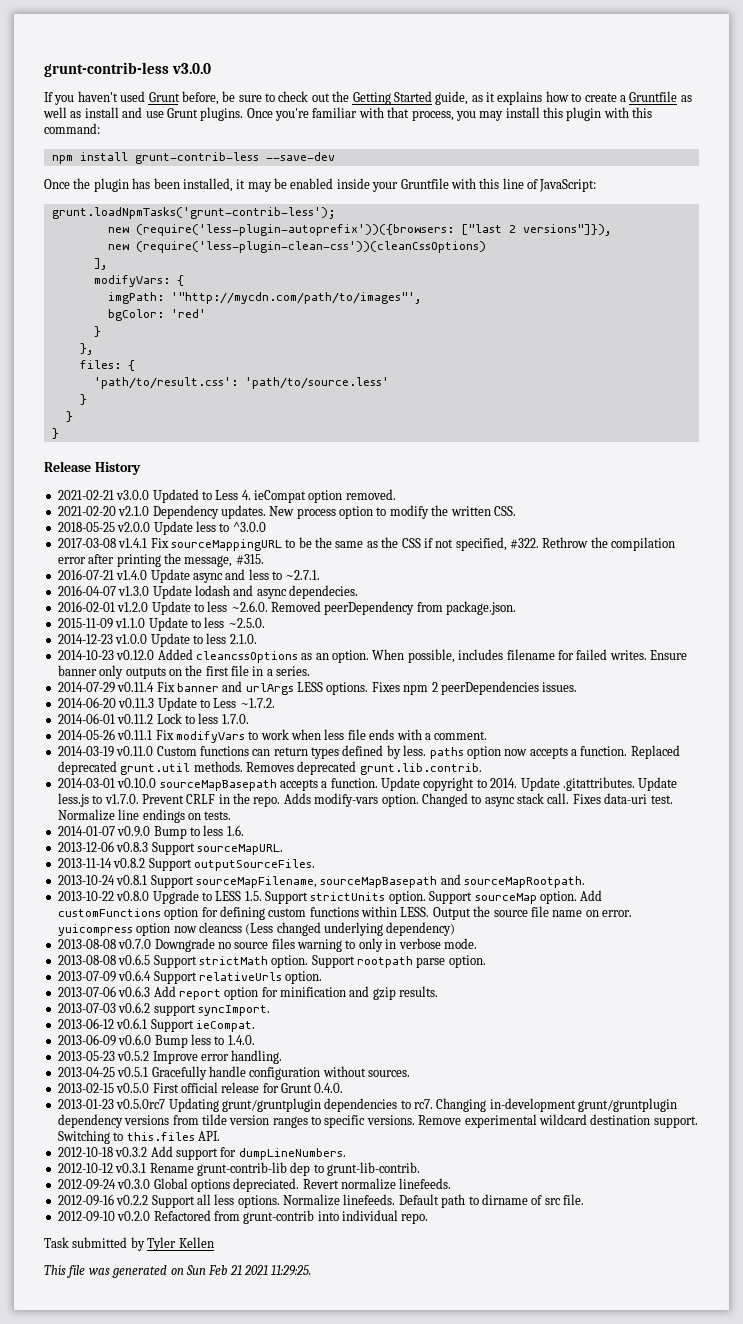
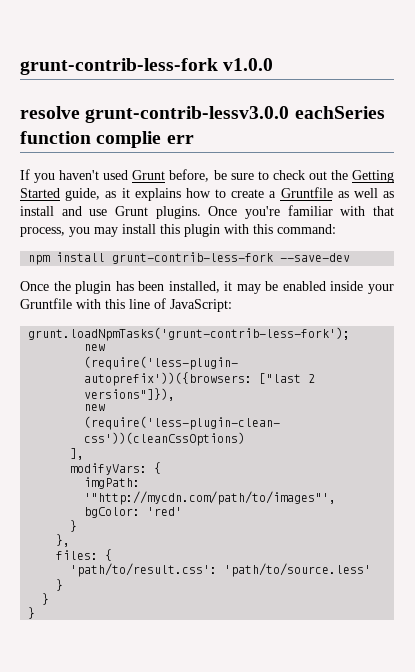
[44,62,211,77] grunt-contrib-less v3.0.0 -> [20,58,274,75] [20,106,385,123] [20,131,194,148] grunt-contrib-less-fork v1.0.0 // resolve grunt-contrib-lessv3.0.0 eachSeries function complie err
[134,152,259,164] grunt-contrib-less -> [112,252,274,264] grunt-contrib-less-fork
[51,207,336,219] grunt.loadNpmTasks('grunt-contrib-less'); -> [28,327,351,341] grunt.loadNpmTasks('grunt-contrib-less-fork');
[44,461,141,475] [57,489,396,503] [57,505,516,519] [57,521,266,535] [57,537,676,551] [57,553,264,567] [57,569,321,583] [57,585,358,599] [57,601,517,615] [57,617,265,631] [57,633,257,647] [57,649,687,663] [57,665,311,679] [57,681,578,695] [57,697,275,711] [57,713,249,724] [57,729,488,743] [57,745,680,759] [57,761,482,775] [57,777,678,791] [57,793,673,807] [57,809,232,823] [57,825,244,839] [57,841,283,855] [57,858,315,871] [57,874,585,888] [57,890,603,904] [57,906,632,920] [57,922,456,936] [57,938,477,952] [57,954,486,968] [57,970,323,984] [57,986,439,1000] [57,1002,270,1016] [57,1018,255,1032] [57,1034,255,1048] [57,1050,283,1064] [57,1066,410,1080] [57,1082,344,1093] [57,1098,678,1112] [57,1114,698,1128] [57,1130,220,1144] [57,1146,346,1160] [57,1162,420,1176] [57,1178,452,1192] [57,1194,584,1208] [57,1210,429,1224] [44,1237,214,1251] [44,1265,312,1278] // Release History // 2021-02-21 v3.0.0 Updated to Less 4. ieCompat option removed. // 2021-02-20 v2.1.0 Dependency updates. New process option to modify the written CSS. // 2018-05-25 v2.0.0 Update less to ^3.0.0 // 2017-03-08 v1.4.1 Fix sourceMappingURL to be the same as the CSS if not specified, #322. Rethrow the compilation error after printing the message, #315. // 2016-07-21 v1.4.0 Update async and less to ~2.7.1. // 2016-04-07 v1.3.0 Update lodash and async dependecies. // 2016-02-01 v1.2.0 Update to less ~2.6.0. Removed peerDependency from package.json. // 2015-11-09 v1.1.0 Update to less ~2.5.0. // 2014-12-23 v1.0.0 Update to less 2.1.0. // 2014-10-23 v0.12.0 Added cleancssOptions as an option. When possible, includes filename for failed writes. Ensure banner only outputs on the first file in a series. // 2014-07-29 v0.11.4 Fix banner and urlArgs LESS options. Fixes npm 2 peerDependencies issues. // 2014-06-20 v0.11.3 Update to Less ~1.7.2. // 2014-06-01 v0.11.2 Lock to less 1.7.0. // 2014-05-26 v0.11.1 Fix modifyVars to work when less file ends with a comment. // 2014-03-19 v0.11.0 Custom functions can return types defined by less. paths option now accepts a function. Replaced deprecated grunt.util methods. Removes deprecated grunt.lib.contrib. // 2014-03-01 v0.10.0 sourceMapBasepath accepts a function. Update copyright to 2014. Update .gitattributes. Update less.js to v1.7.0. Prevent CRLF in the repo. Adds modify-vars option. Changed to async stack call. Fixes data-uri test. Normalize line endings on tests. // 2014-01-07 v0.9.0 Bump to less 1.6. // 2013-12-06 v0.8.3 Support sourceMapURL. // 2013-11-14 v0.8.2 Support outputSourceFiles. // 2013-10-24 v0.8.1 Support sourceMapFilename, sourceMapBasepath and sourceMapRootpath. // 2013-10-22 v0.8.0 Upgrade to LESS 1.5. Support strictUnits option. Support sourceMap option. Add customFunctions option for defining custom functions within LESS. Output the source file name on error. yuicompress option now cleancss (Less changed underlying dependency) // 2013-08-08 v0.7.0 Downgrade no source files warning to only in verbose mode. // 2013-08-08 v0.6.5 Support strictMath option. Support rootpath parse option. // 2013-07-09 v0.6.4 Support relativeUrls option. // 2013-07-06 v0.6.3 Add report option for minification and gzip results. // 2013-07-03 v0.6.2 support syncImport. // 2013-06-12 v0.6.1 Support ieCompat. // 2013-06-09 v0.6.0 Bump less to 1.4.0. // 2013-05-23 v0.5.2 Improve error handling. // 2013-04-25 v0.5.1 Gracefully handle configuration without sources. // 2013-02-15 v0.5.0 First official release for Grunt 0.4.0. // 2013-01-23 v0.5.0rc7 Updating grunt/gruntplugin dependencies to rc7. Changing in-development grunt/gruntplugin dependency versions from tilde version ranges to specific versions. Remove experimental wildcard destination support. Switching to this.files API. // 2012-10-18 v0.3.2 Add support for dumpLineNumbers. // 2012-10-12 v0.3.1 Rename grunt-contrib-lib dep to grunt-lib-contrib. // 2012-09-24 v0.3.0 Global options depreciated. Revert normalize linefeeds. // 2012-09-16 v0.2.2 Support all less options. Normalize linefeeds. Default path to dirname of src file. // 2012-09-10 v0.2.0 Refactored from grunt-contrib into individual repo. // Task submitted by Tyler Kellen // This file was generated on Sun Feb 21 2021 11:29:25. -> (36, 613) none

